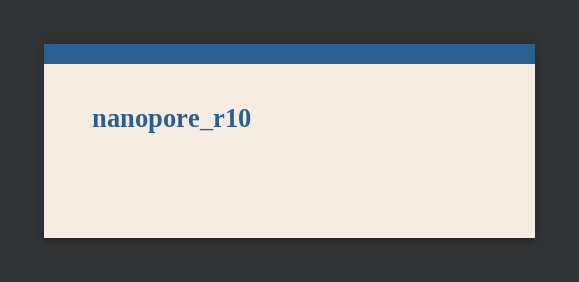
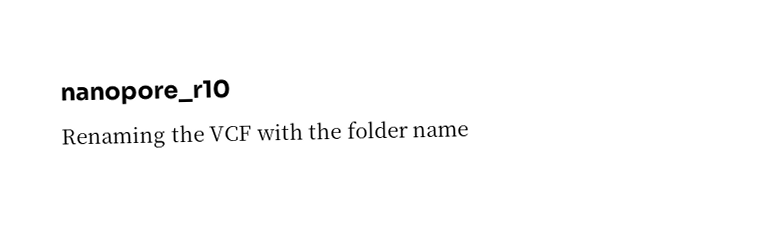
(251, 121) none -> [61,120,470,150] // Renaming the VCF with the folder name

